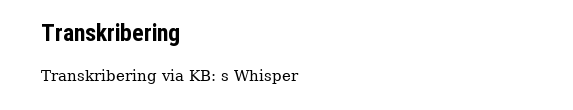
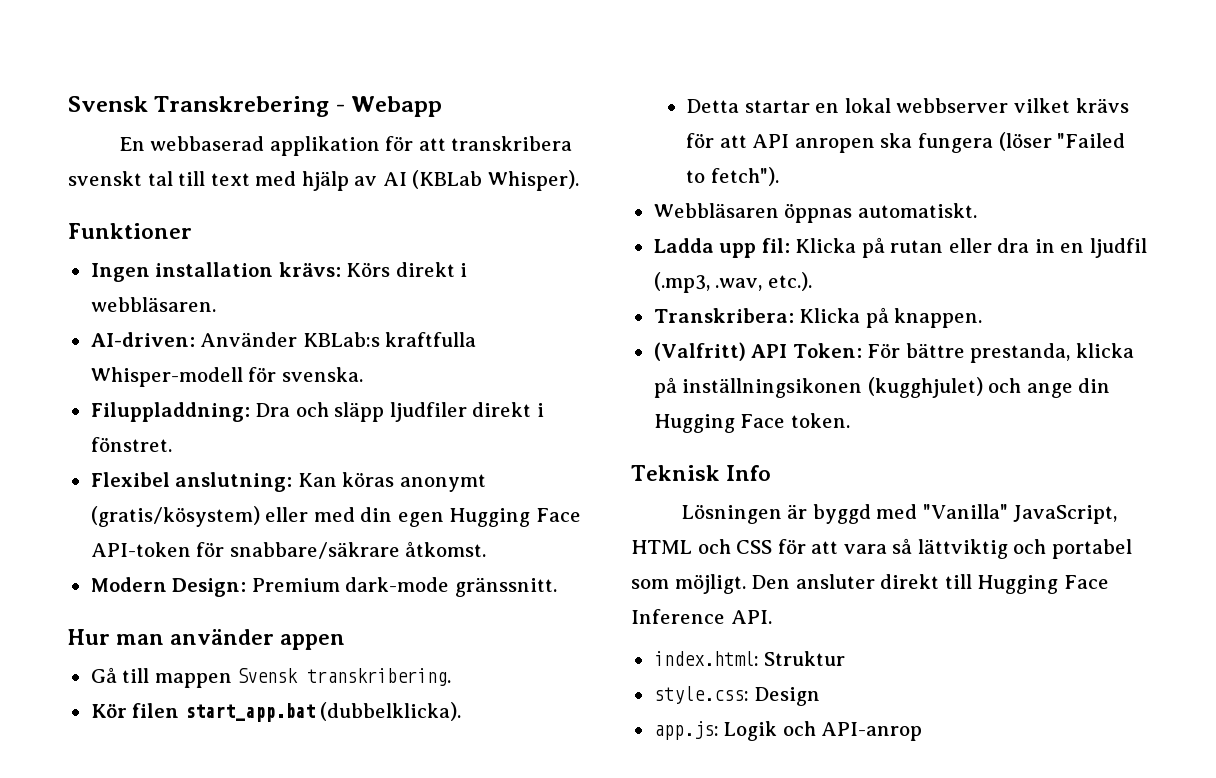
[41,23,180,46] [41,69,299,84] Transkribering // Transkribering via KB: s Whisper -> [68,96,443,117] [118,136,573,156] [68,170,579,191] [68,223,192,239] [90,262,468,282] [90,297,216,312] [90,332,477,347] [90,367,363,387] [90,402,544,422] [90,437,172,452] [90,472,486,492] [90,506,581,527] [90,541,487,559] [90,577,557,597] [68,629,346,650] [90,667,452,688] [90,702,462,722] [686,98,1129,113] [686,132,1126,153] [686,167,779,186] [653,203,977,223] [653,237,1147,258] [653,272,812,293] [653,307,983,328] [653,342,1134,363] [653,377,1111,398] [653,413,850,433] [631,465,772,481] [681,504,1118,524] [631,538,1132,559] [631,574,1109,594] [631,609,772,624] [653,651,846,666] [653,686,821,706] [653,721,923,741] Svensk Transkrebering - Webapp // En webbaserad applikation för att transkribera svenskt tal till text med hjälp av AI (KBLab Whisper). // Funktioner // Ingen installation krävs: Körs direkt i webbläsaren. // AI-driven: Använder KBLab:s kraftfulla Whisper-modell för svenska. // Filuppladdning: Dra och släpp ljudfiler direkt i fönstret. // Flexibel anslutning: Kan köras anonymt (gratis/kösystem) eller med din egen Hugging Face API-token för snabbare/säkrare åtkomst. // Modern Design: Premium dark-mode gränssnitt. // Hur man använder appen // Gå till mappen Svensk transkribering. // Kör filen start_app.bat (dubbelklicka). // Detta startar en lokal webbserver vilket krävs för att API anropen ska fungera (löser "Failed to fetch"). // Webbläsaren öppnas automatiskt. // Ladda upp fil: Klicka på rutan eller dra in en ljudfil (.mp3, .wav, etc.). // Transkribera: Klicka på knappen. // (Valfritt) API Token: För bättre prestanda, klicka på inställningsikonen (kugghjulet) och ange din Hugging Face token. // Teknisk Info // Lösningen är byggd med "Vanilla" JavaScript, HTML och CSS för att vara så lättviktig och portabel som möjligt. Den ansluter direkt till Hugging Face Inference API. // index.html: Struktur // style.css: Design // app.js: Logik och API-anrop

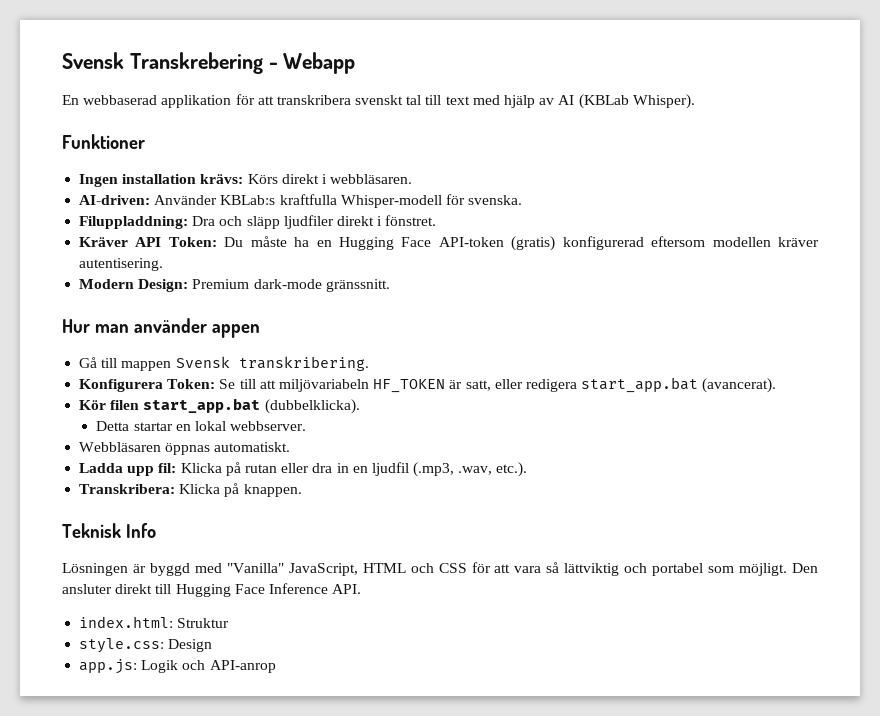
[90,472,486,492] [90,506,581,527] [90,541,487,559] Flexibel anslutning: Kan köras anonymt (gratis/kösystem) eller med din egen Hugging Face API-token för snabbare/säkrare åtkomst. -> [79,236,819,251] [79,258,164,271] Kräver API Token: Du måste ha en Hugging Face API-token (gratis) konfigurerad eftersom modellen kräver autentisering.
(452, 677) none -> [79,377,777,393] // Konfigurera Token: Se till att miljövariabeln HF_TOKEN är satt, eller redigera start_app.bat (avancerat).
[896,98,1129,113] [686,132,1126,153] [686,167,779,186] webbserver vilket krävs för att API anropen ska fungera (löser "Failed to fetch"). -> [230,421,307,431] webbserver.
[653,342,1134,363] [653,377,1111,398] [653,413,850,433] // (Valfritt) API Token: För bättre prestanda, klicka på inställningsikonen (kugghjulet) och ange din Hugging Face token. -> (302, 490) none

